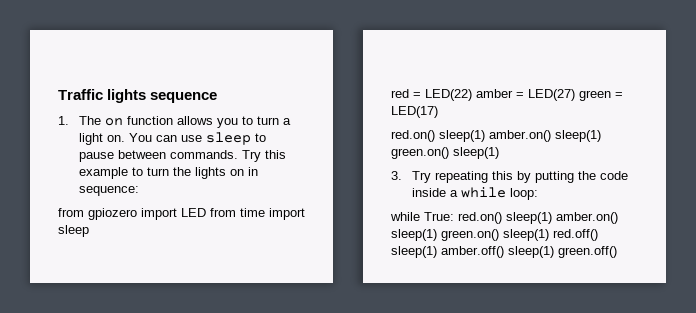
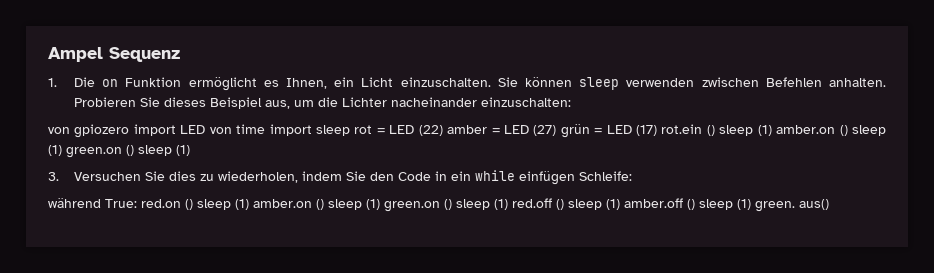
[58,89,218,103] [58,116,292,128] [79,132,267,145] [79,150,287,162] [79,167,259,179] [79,186,140,196] [58,208,84,217] Traffic lights sequence // 1. The on function allows you to turn a light on. You can use sleep to pause between commands. Try this example to turn the lights on in sequence: // from -> [48,47,180,62] [48,77,886,91] [73,97,571,109] [48,127,70,134] Ampel Sequenz // 1. Die on Funktion ermöglicht es Ihnen, ein Licht einzuschalten. Sie können sleep verwenden zwischen Befehlen anhalten. Probieren Sie dieses Beispiel aus, um die Lichter nacheinander einzuschalten: // von
[210,208,236,217] from -> [209,127,232,134] von
[391,89,623,101] [391,106,438,118] [391,130,601,142] [391,147,499,159] [391,171,629,183] [412,187,539,200] [390,212,618,224] [391,229,598,241] [391,246,617,258] // red = LED(22) amber = LED(27) green = LED(17) // red.on() sleep(1) amber.on() sleep(1) green.on() sleep(1) // 3. Try repeating this by putting the code inside a while loop: // while True: red.on() sleep(1) amber.on() sleep(1) green.on() sleep(1) red.off() sleep(1) amber.off() sleep(1) green.off() -> [354,124,886,138] [48,145,190,158] [48,170,632,185] [48,198,829,212] rot = LED (22) amber = LED (27) grün = LED (17) rot.ein () sleep (1) amber.on () sleep (1) green.on () sleep (1) // 3. Versuchen Sie dies zu wiederholen, indem Sie den Code in ein while einfügen Schleife: // während True: red.on () sleep (1) amber.on () sleep (1) green.on () sleep (1) red.off () sleep (1) amber.off () sleep (1) green. aus()

